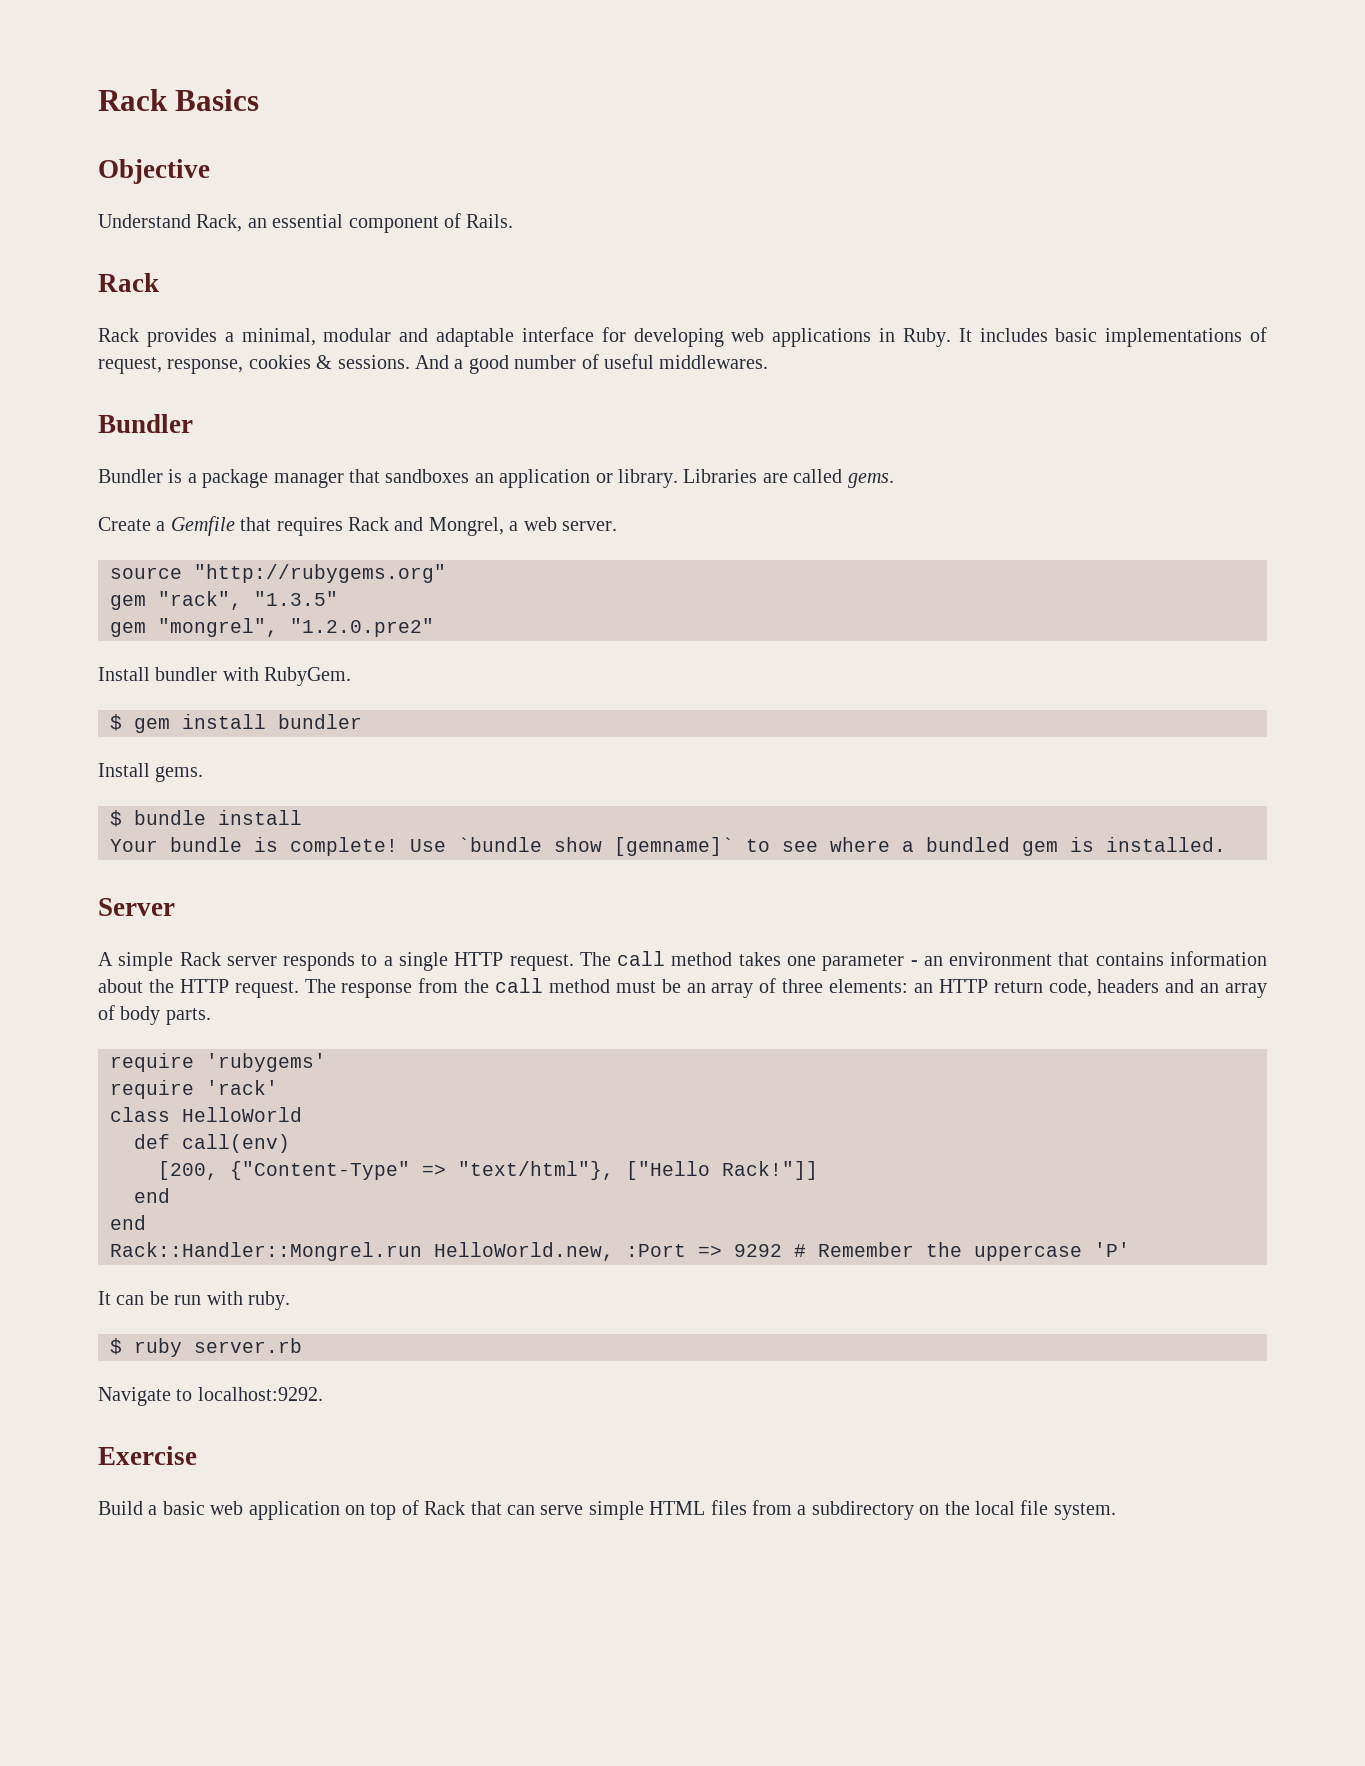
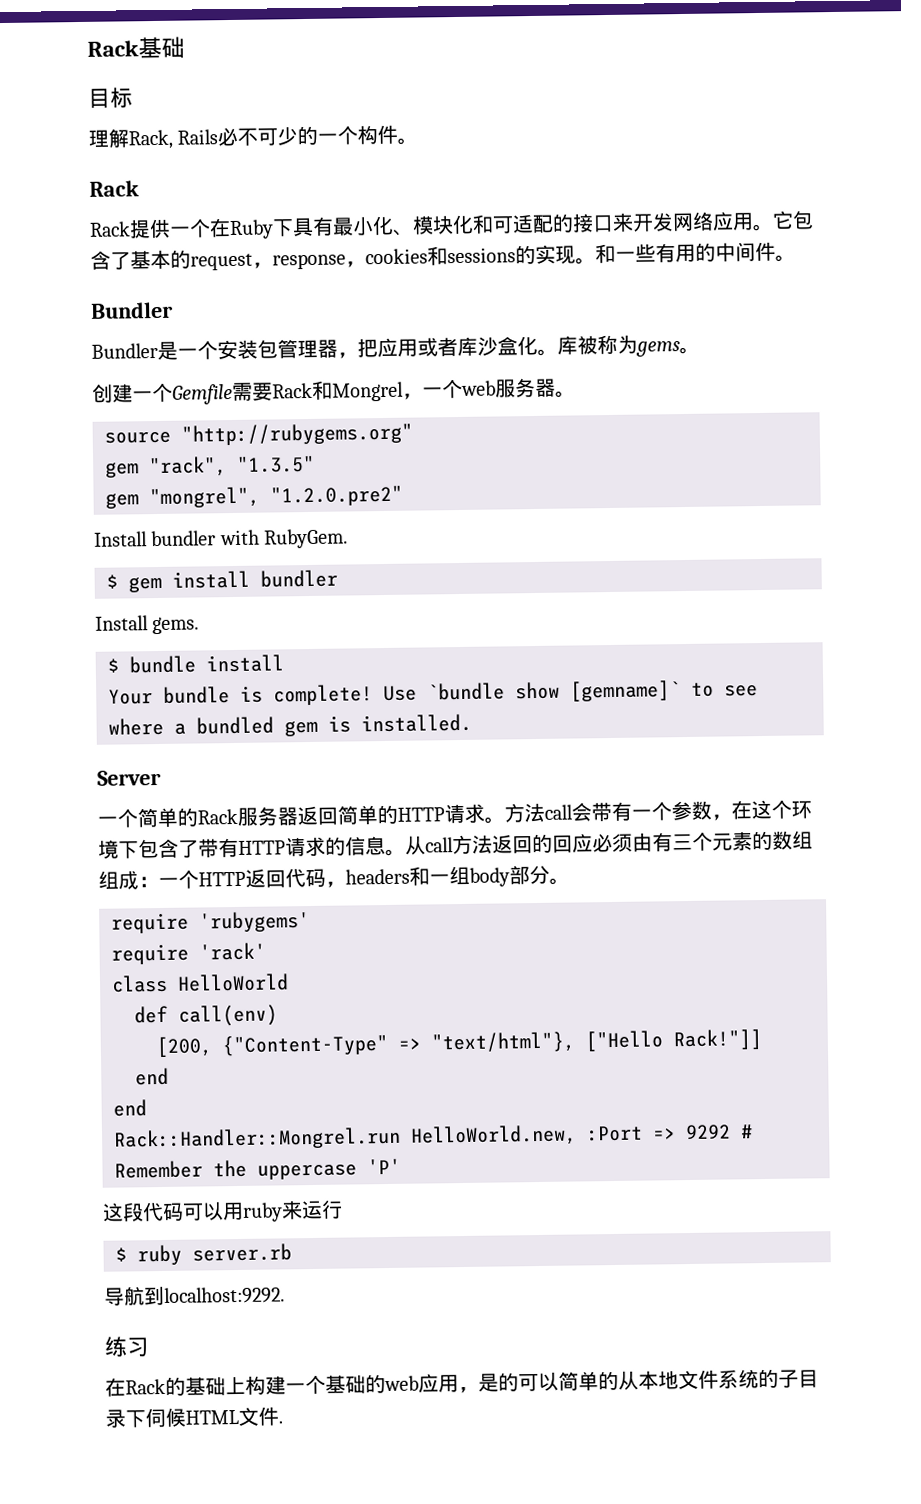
[98,89,260,111] [98,159,210,184] [98,213,514,233] [98,273,159,292] [98,327,1268,347] [98,354,769,374] [98,414,193,433] [98,469,894,488] [98,516,617,536] Rack Basics // Objective // Understand Rack, an essential component of Rails. // Rack // Rack provides a minimal, modular and adaptable interface for developing web applications in Ruby. It includes basic implementations of request, response, cookies & sessions. And a good number of useful middlewares. // Bundler // Bundler is a package manager that sandboxes an application or library. Libraries are called gems. // Create a Gemfile that requires Rack and Mongrel, a web server. -> [87,36,185,59] [88,87,133,109] [88,124,419,150] [89,180,140,197] [89,210,814,240] [90,241,796,271] [91,301,173,319] [91,334,700,360] [92,377,576,405] Rack基础 // 目标 // 理解Rack, Rails必不可少的一个构件。 // Rack // Rack提供一个在Ruby下具有最小化、模块化和可适配的接口来开发网络应用。它包含了基本的request，response，cookies和sessions的实现。和一些有用的中间件。 // Bundler // Bundler是一个安装包管理器，把应用或者库沙盒化。库被称为gems。 // 创建一个Gemfile需要Rack和Mongrel，一个web服务器。
[98,951,1268,971] [98,978,1267,998] [98,1005,211,1025] A simple Rack server responds to a single HTTP request. The call method takes one parameter - an environment that contains information about the HTTP request. The response from the call method must be an array of three elements: an HTTP return code, headers and an array of body parts. -> [97,799,812,828] [98,830,813,859] [98,864,570,890] 一个简单的Rack服务器返回简单的HTTP请求。方法call会带有一个参数，在这个环境下包含了带有HTTP请求的信息。从call方法返回的回应必须由有三个元素的数组组成：一个HTTP返回代码，headers和一组body部分。
[98,1291,290,1310] It can be run with ruby. -> [102,1199,343,1222] 这段代码可以用ruby来运行
[98,1387,193,1406] Navigate to -> [104,1285,165,1306] 导航到
[98,1446,197,1465] [98,1500,1116,1520] Exercise // Build a basic web application on top of Rack that can serve simple HTML files from a subdirectory on the local file system. -> [104,1336,149,1358] [105,1368,819,1397] [105,1406,283,1428] 练习 // 在Rack的基础上构建一个基础的web应用，是的可以简单的从本地文件系统的子目录下伺候HTML文件.

